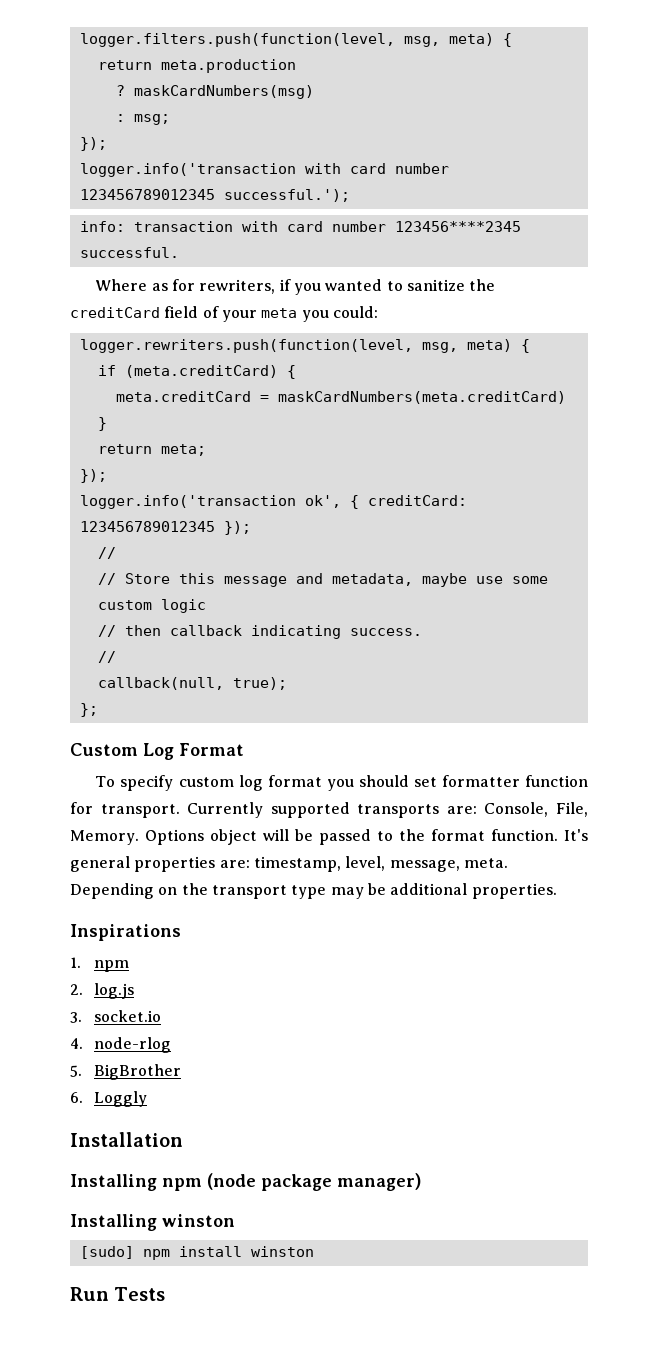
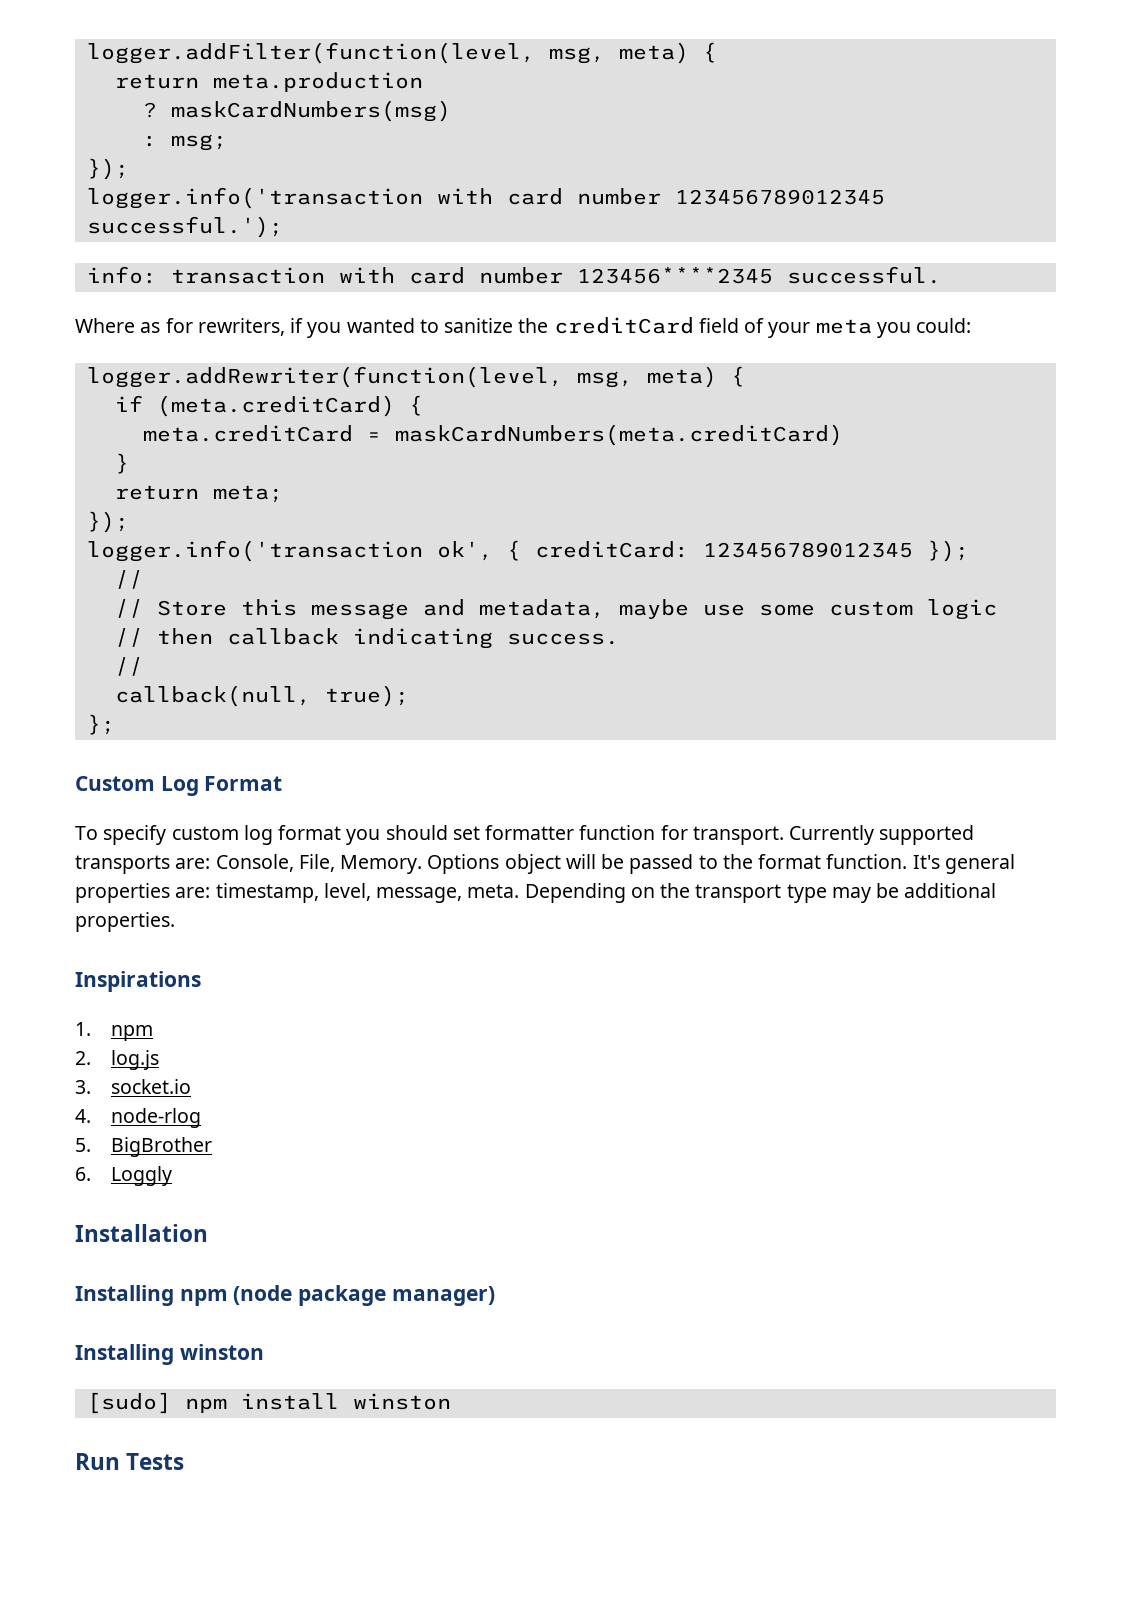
[79,33,395,47] logger.filters.push(function(level, -> [86,42,535,64] logger.addFilter(function(level,
[79,339,413,353] logger.rewriters.push(function(level, -> [86,366,563,388] logger.addRewriter(function(level,

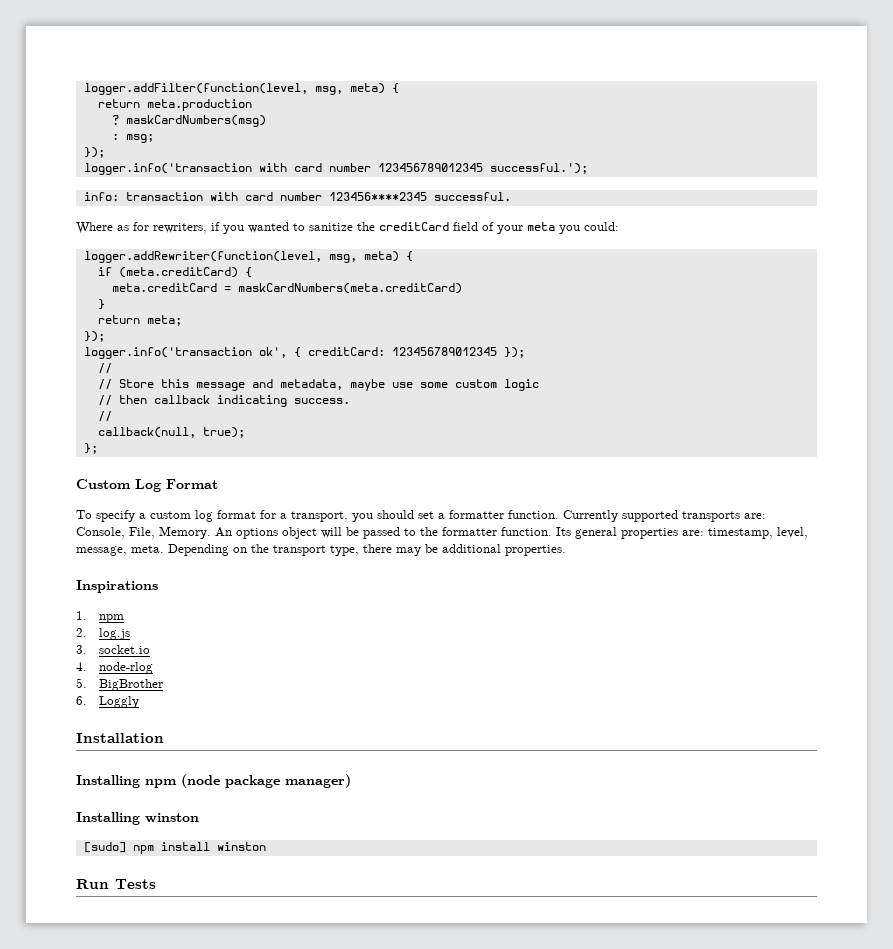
(167, 835) none -> [139,513,146,519] a
[346,825,784,845] you should set formatter function for transport. -> [260,510,559,522] for a transport, you should set a formatter function.
[427,854,500,874] Options -> [215,527,278,539] An options
[758,854,940,869] format function. It's -> [442,527,571,536] formatter function. Its
[786,884,827,903] type -> [330,544,392,556] type, there

